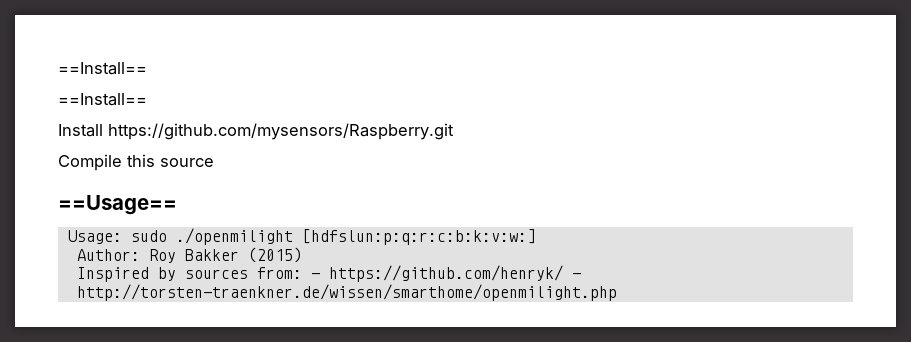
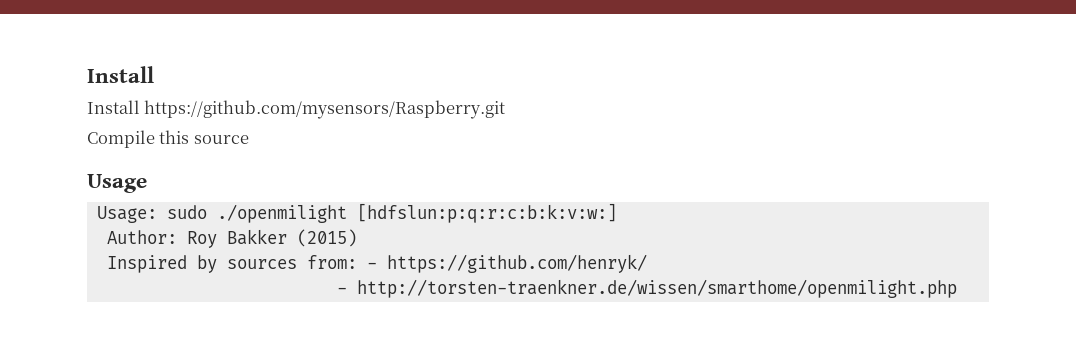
[58,62,147,75] [58,93,147,106] ==Install== // ==Install== -> [87,66,154,83] Install
[58,195,177,215] ==Usage== -> [87,174,147,193] Usage
(563, 273) none -> (647, 263) //

